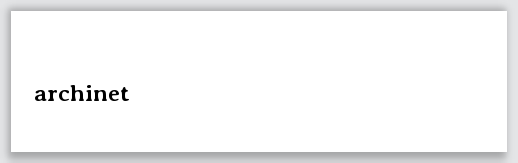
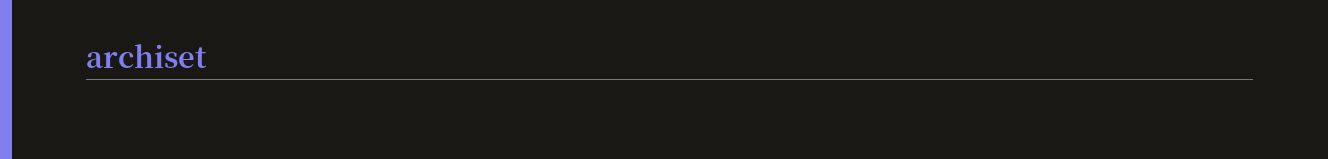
[34,85,130,101] archinet -> [86,44,207,68] archiset

